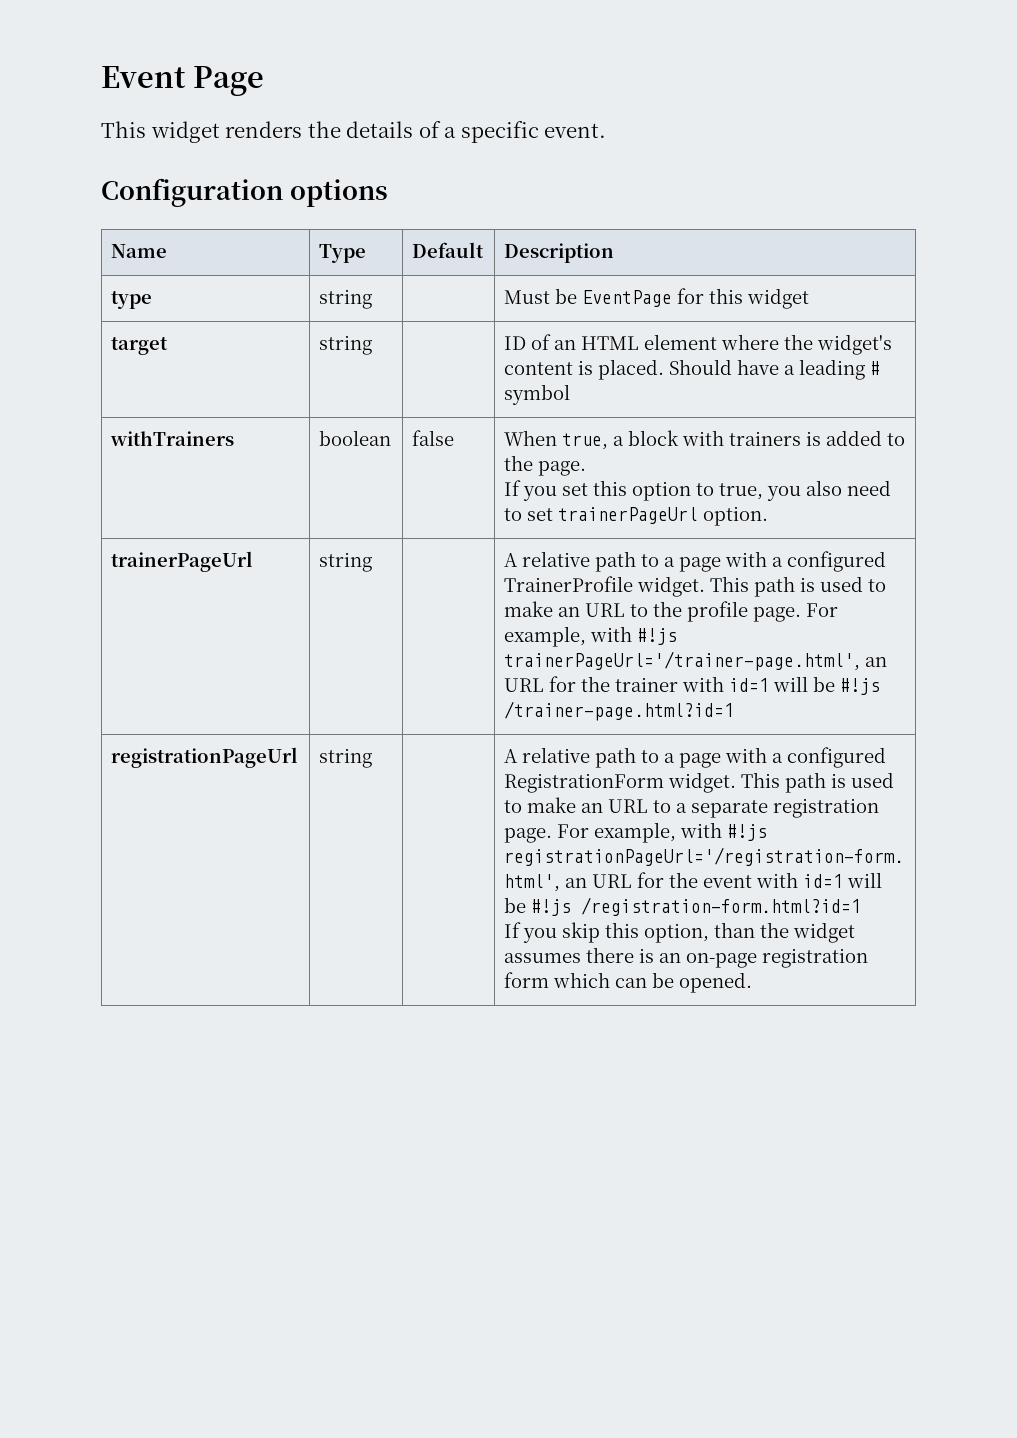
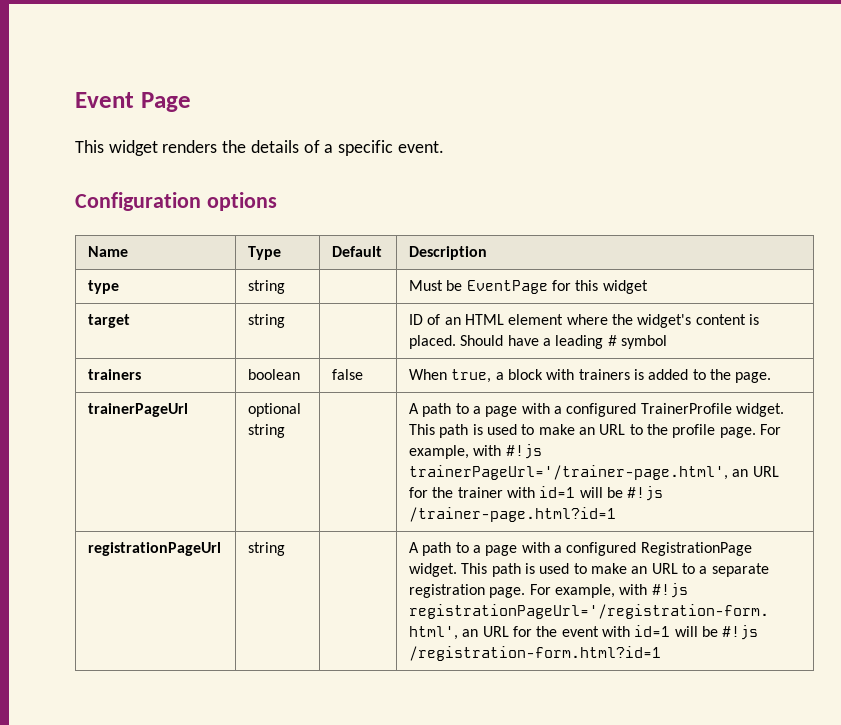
[110,431,235,446] withTrainers -> [88,369,142,380] trainers
[504,480,892,501] [504,506,769,526] // If you set this option to true, you also need to set trainerPageUrl option. -> (772, 377) none
[319,552,373,572] [504,551,591,567] string | | A relative -> [248,403,302,417] [248,424,286,438] [409,403,420,414] optional string | | A
[522,747,887,768] [504,773,665,793] relative path to a page with a configured RegistrationForm -> [422,542,752,556] path to a page with a configured RegistrationPage
[504,922,856,943] [504,947,869,968] [504,972,753,993] // If you skip this option, than the widget assumes there is an on-page registration form which can be opened. -> (662, 653) none

